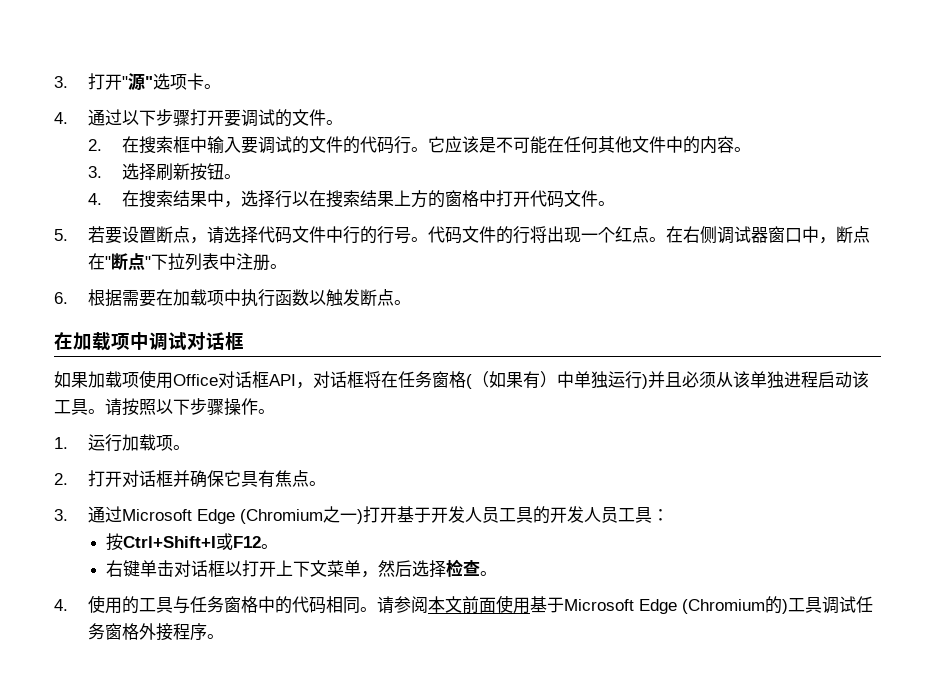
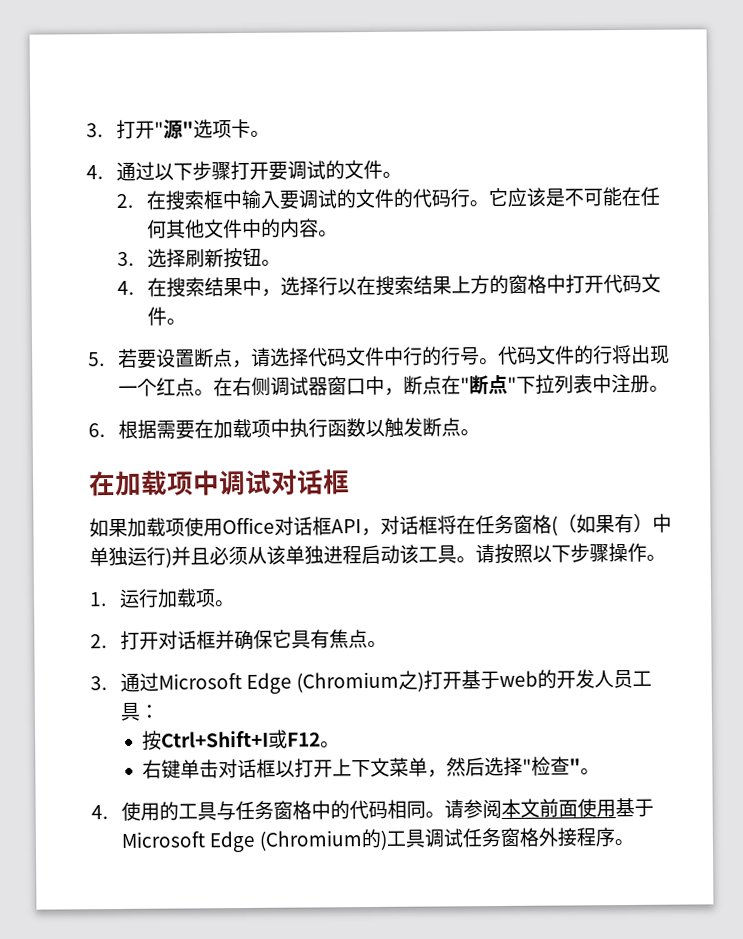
[339,513,357,521] 一 -> (419, 680) none
[430,506,533,523] 开发人员工具 -> [499,670,539,687] web
[446,559,481,577] 检查 -> [522,756,582,776] "检查"

